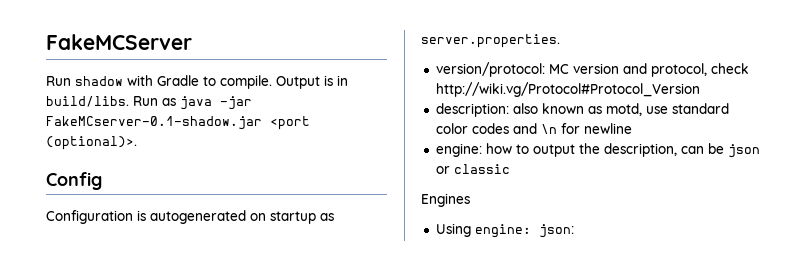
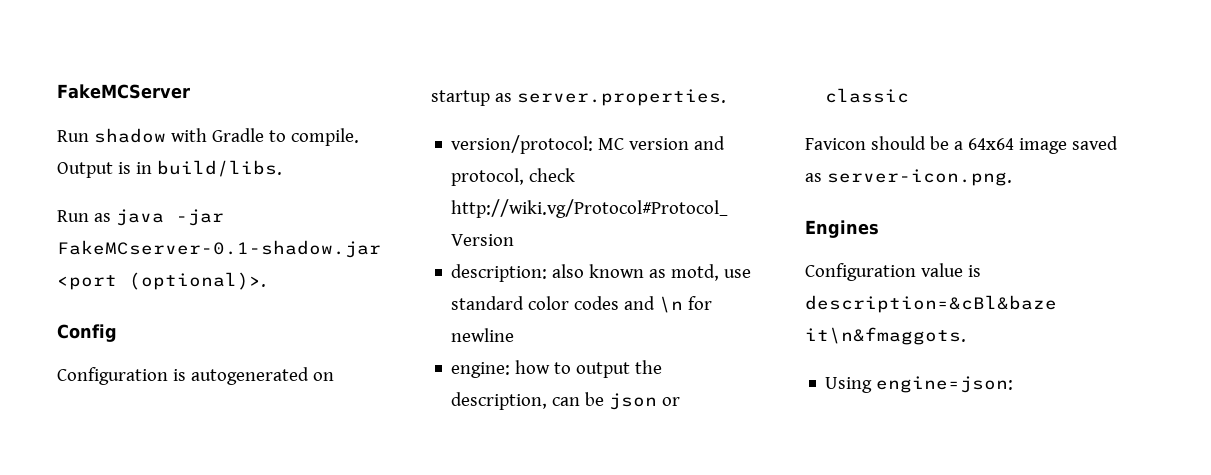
(129, 101) none -> (282, 168) //
[421,193,470,207] Engines -> [805,136,1118,154] [805,169,1012,186] [805,220,879,238] [805,263,981,281] [805,295,1057,313] [805,327,966,345] Favicon should be a 64x64 image saved as server-icon.png. // Engines // Configuration value is description=&cBl&baze it\n&fmaggots.
[474,224,574,238] engine: json: -> [876,376,1014,393] engine=json:

